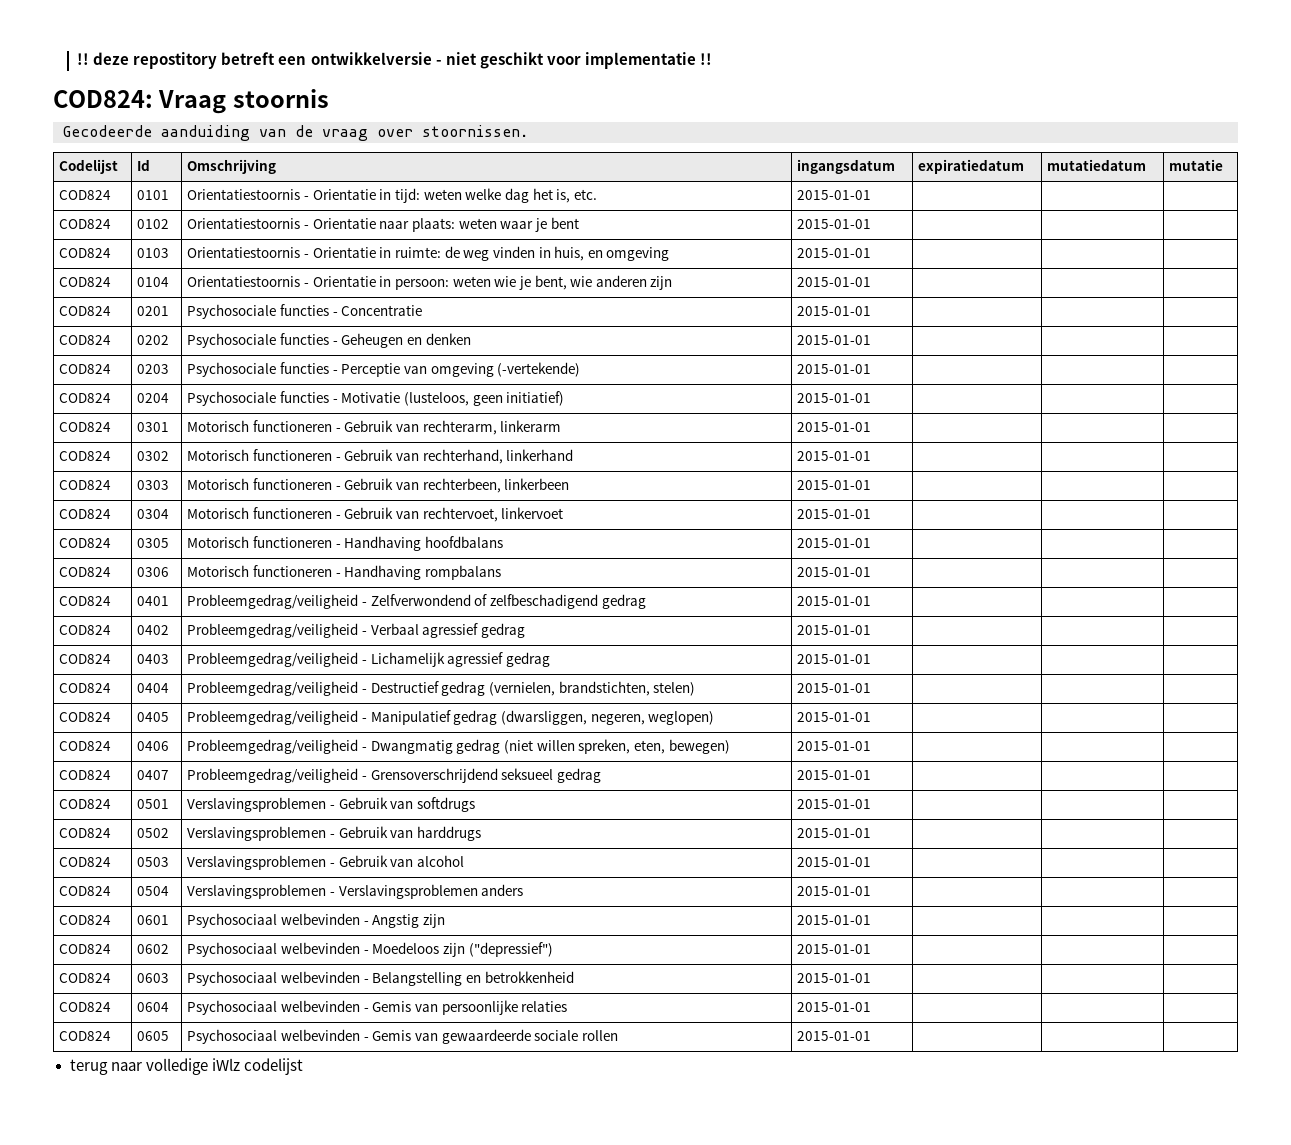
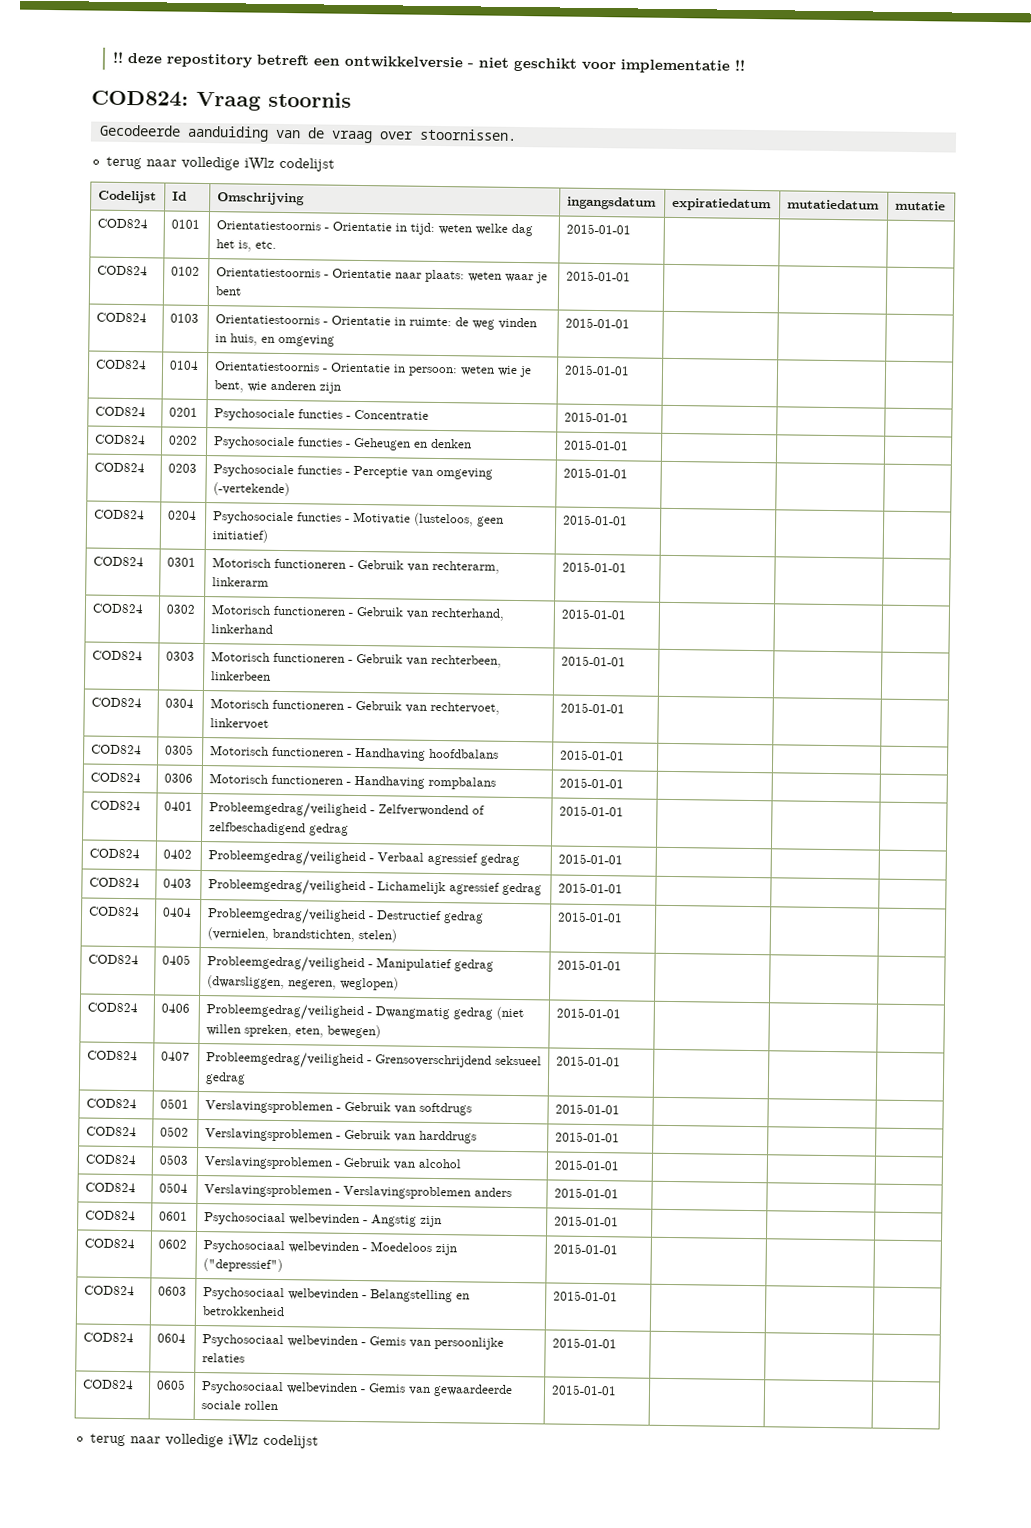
(528, 131) none -> [105,156,335,172] // terug naar volledige iWlz codelijst

